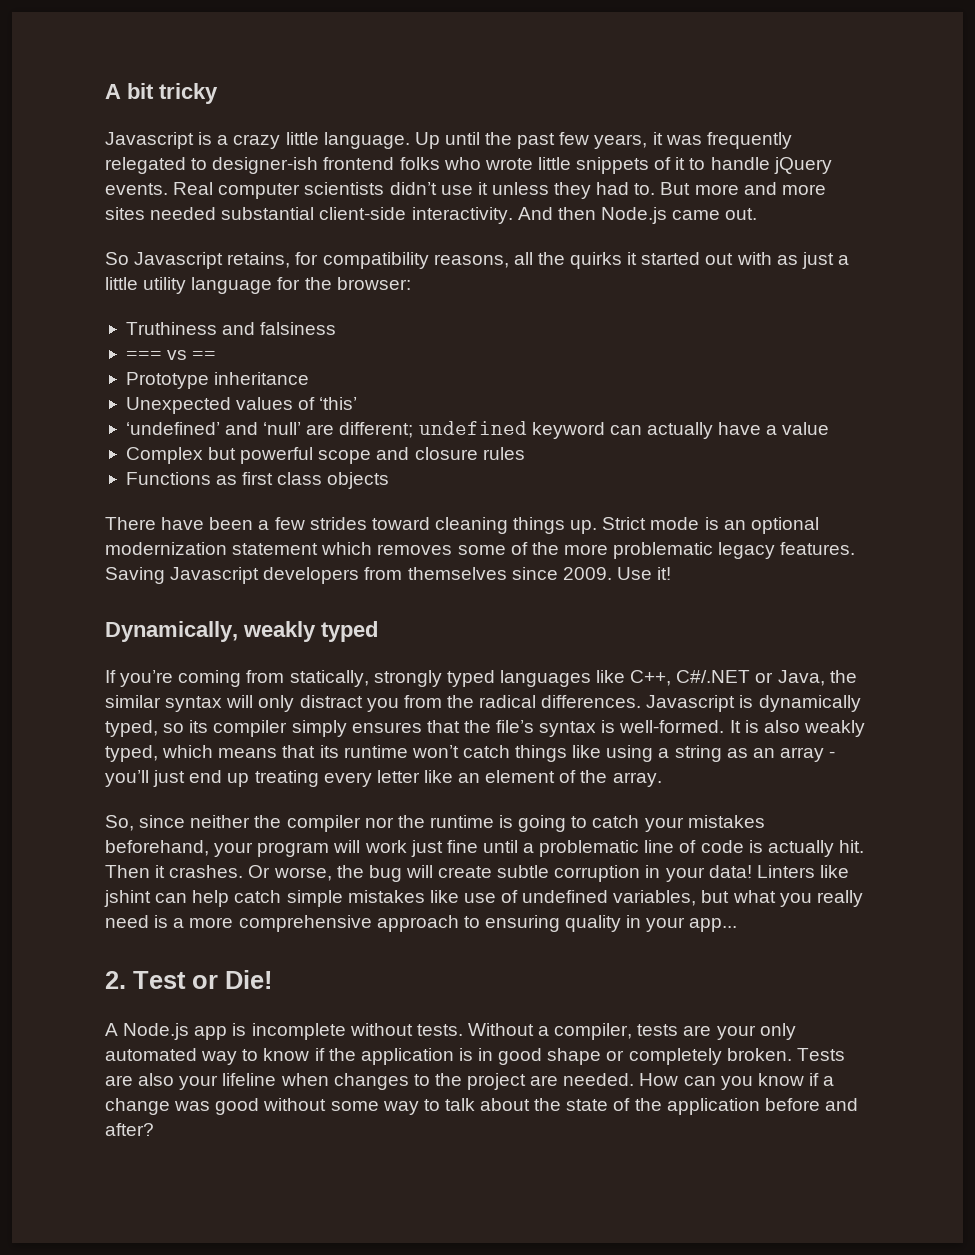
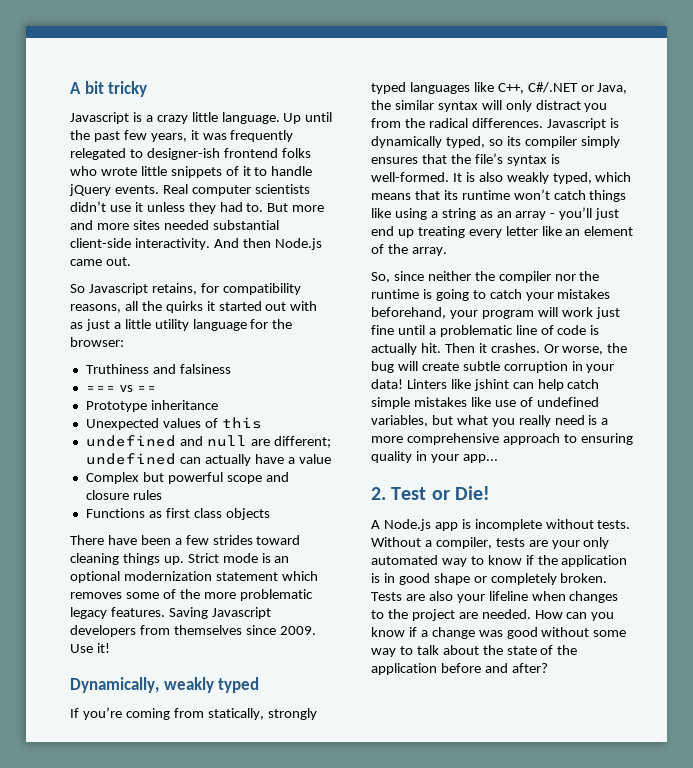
[319,397,358,410] [125,422,302,435] ‘this’ // ‘undefined’ and ‘null’ -> [221,417,262,429] [85,435,247,447] this // undefined and null
[531,422,605,439] keyword -> (176, 459) none

